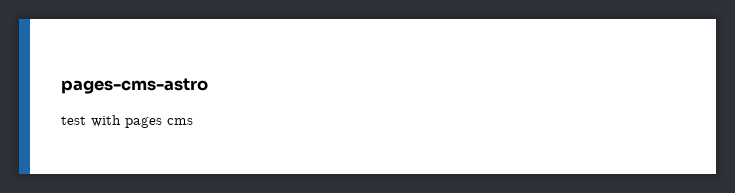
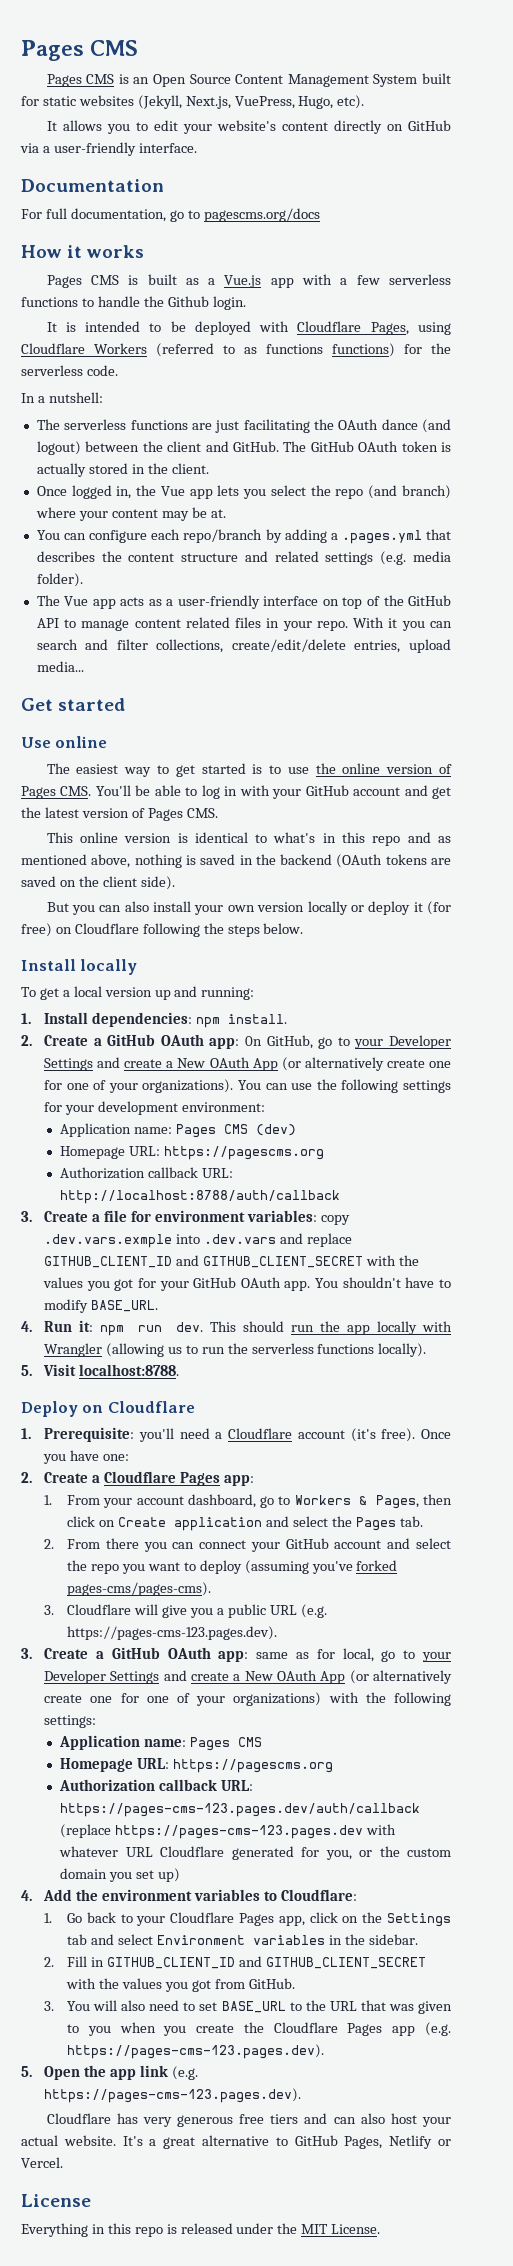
[61,78,208,94] [61,115,193,128] pages-cms-astro // test with pages cms -> [21,40,139,61] [46,73,452,87] [21,95,365,109] [46,120,451,134] [20,142,197,156] [21,179,164,192] [21,208,320,222] [21,245,145,258] [46,274,451,288] [21,296,246,310] [46,321,451,335] [21,343,451,357] [21,365,118,376] [21,392,103,403] [36,419,452,433] [36,441,452,455] [36,463,209,477] [36,485,451,499] [35,507,226,521] [36,529,451,544] [36,551,452,565] [36,573,83,587] [36,595,451,609] [36,617,452,631] [36,639,451,653] [36,661,84,672] [21,698,126,711] [21,736,108,748] [46,763,452,777] [21,785,451,799] [21,807,218,821] [46,832,452,846] [21,854,452,868] [21,876,175,890] [46,901,451,915] [21,923,304,937] [21,959,138,975] [21,986,255,1000] [21,1012,287,1028] [21,1034,451,1049] [44,1057,451,1071] [44,1079,451,1093] [44,1101,265,1115] [60,1123,296,1138] [60,1146,324,1160] [60,1167,233,1179] [60,1190,341,1204] [21,1210,350,1225] [44,1233,352,1248] [44,1255,419,1268] [43,1277,451,1291] [44,1299,158,1313] [21,1320,453,1336] [44,1343,427,1357] [21,1364,179,1376] [21,1401,195,1417] [21,1427,451,1442] [43,1450,129,1464] [21,1471,254,1486] [44,1494,453,1509] [67,1516,423,1531] [44,1538,451,1552] [67,1560,398,1574] [67,1582,212,1596] [44,1604,327,1618] [67,1626,278,1640] [21,1647,451,1662] [44,1670,453,1684] [44,1692,451,1706] [44,1715,97,1728] [59,1735,262,1751] [60,1758,333,1773] [59,1779,253,1791] [60,1803,421,1817] [60,1824,396,1839] [59,1846,451,1860] [60,1868,180,1882] [21,1889,357,1901] [44,1912,452,1927] [67,1934,418,1945] [44,1956,426,1969] [66,1978,295,1992] [44,2000,452,2014] [67,2022,451,2036] [67,2044,325,2059] [21,2065,198,2080] [44,2088,302,2103] [46,2113,452,2127] [21,2135,452,2149] [21,2157,63,2168] [21,2194,91,2207] [21,2223,381,2237] Pages CMS // Pages CMS is an Open Source Content Management System built for static websites (Jekyll, Next.js, VuePress, Hugo, etc). // It allows you to edit your website's content directly on GitHub via a user-friendly interface. // Documentation // For full documentation, go to pagescms.org/docs // How it works // Pages CMS is built as a Vue.js app with a few serverless functions to handle the Github login. // It is intended to be deployed with Cloudflare Pages, using Cloudflare Workers (referred to as functions functions) for the serverless code. // In a nutshell: // The serverless functions are just facilitating the OAuth dance (and logout) between the client and GitHub. The GitHub OAuth token is actually stored in the client. // Once logged in, the Vue app lets you select the repo (and branch) where your content may be at. // You can configure each repo/branch by adding a .pages.yml that describes the content structure and related settings (e.g. media folder). // The Vue app acts as a user-friendly interface on top of the GitHub API to manage content related files in your repo. With it you can search and filter collections, create/edit/delete entries, upload media... // Get started // Use online // The easiest way to get started is to use the online version of Pages CMS. You'll be able to log in with your GitHub account and get the latest version of Pages CMS. // This online version is identical to what's in this repo and as mentioned above, nothing is saved in the backend (OAuth tokens are saved on the client side). // But you can also install your own version locally or deploy it (for free) on Cloudflare following the steps below. // Install locally // To get a local version up and running: // 1. Install dependencies: npm install. // 2. Create a GitHub OAuth app: 0n GitHub, go to your Developer Settings and create a New OAuth App (or alternatively create one for one of your organizations). You can use the following settings for your development environment: // Application name: Pages CMS (dev) // Homepage URL: https://pagescms.org // Authorization callback URL: http://localhost:8788/auth/callback // 3. Create a file for environment variables: copy .dev.vars.exmple into .dev.vars and replace GITHUB_CLIENT_ID and GITHUB_CLIENT_SECRET with the values you got for your GitHub OAuth app. You shouldn't have to modify BASE_URL. // 4. Run it: npm run dev. This should run the app locally with Wrangler (allowing us to run the serverless functions locally). // 5. Visit localhost:8788. // Deploy on Cloudflare // 1. Prerequisite: you'll need a Cloudflare account (it's free). Once you have one: // 2. Create a Cloudflare Pages app: // 1. From your account dashboard, go to Workers & Pages, then click on Create application and select the Pages tab. // 2. From there you can connect your GitHub account and select the repo you want to deploy (assuming you've forked pages-cms/pages-cms). // 3. Cloudflare will give you a public URL (e.g. https://pages-cms-123.pages.dev). // 3. Create a GitHub OAuth app: same as for local, go to your Developer Settings and create a New OAuth App (or alternatively create one for one of your organizations) with the following settings: // Application name: Pages CMS // Homepage URL: https://pagescms.org // Authorization callback URL: https://pages-cms-123.pages.dev/auth/callback (replace https://pages-cms-123.pages.dev with whatever URL Cloudflare generated for you, or the custom domain you set up) // 4. Add the environment variables to Cloudflare: // 1. Go back to your Cloudflare Pages app, click on the Settings tab and select Environment variables in the sidebar. // 2. Fill in GITHUB_CLIENT_ID and GITHUB_CLIENT_SECRET with the values you got from GitHub. // 3. You will also need to set BASE_URL to the URL that was given to you when you create the Cloudflare Pages app (e.g. https://pages-cms-123.pages.dev). // 5. Open the app link (e.g. https://pages-cms-123.pages.dev). // Cloudflare has very generous free tiers and can also host your actual website. It's a great alternative to GitHub Pages, Netlify or Vercel. // License // Everything in this repo is released under the MIT License.

